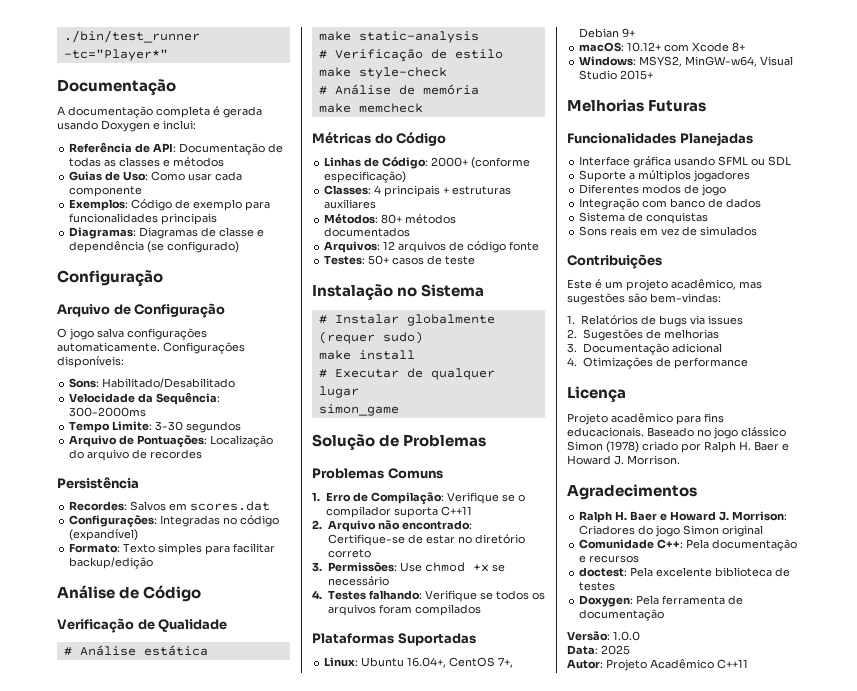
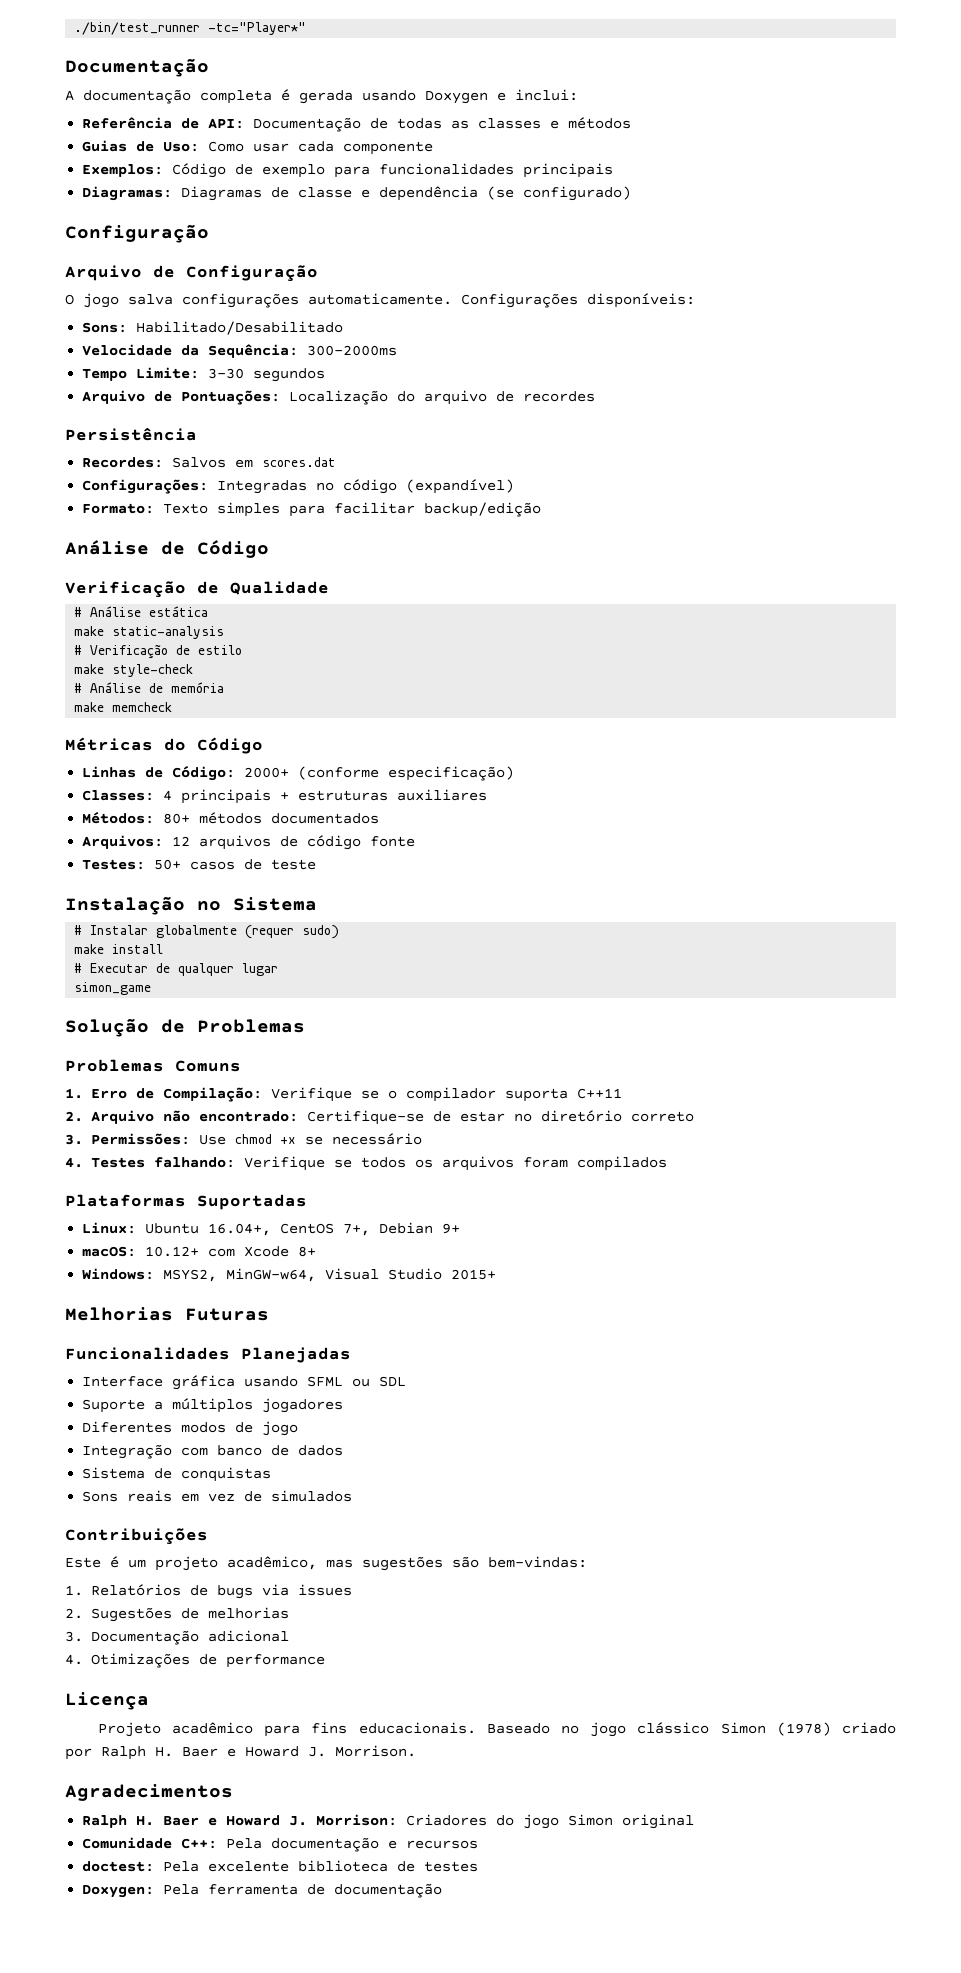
[567,631,640,641] [567,645,630,655] [567,659,748,671] // Versão: 1.0.0 // Data: 2025 // Autor: Projeto Acadêmico C++11 -> (443, 1890) none

